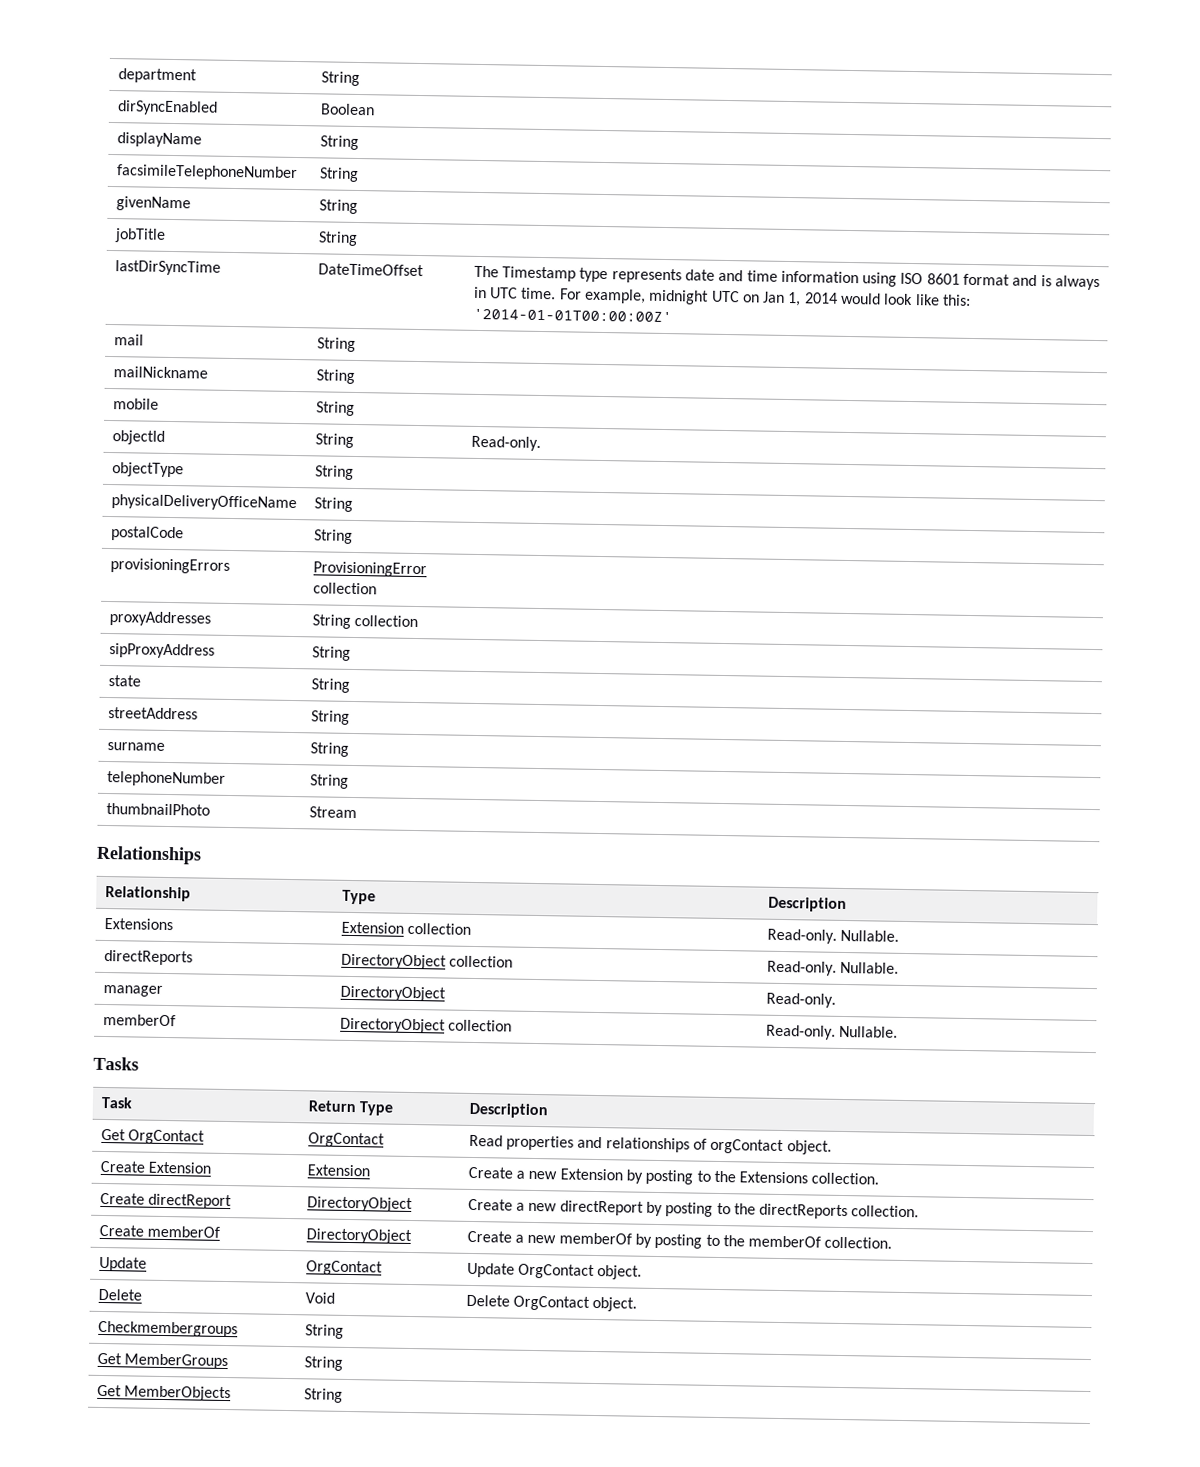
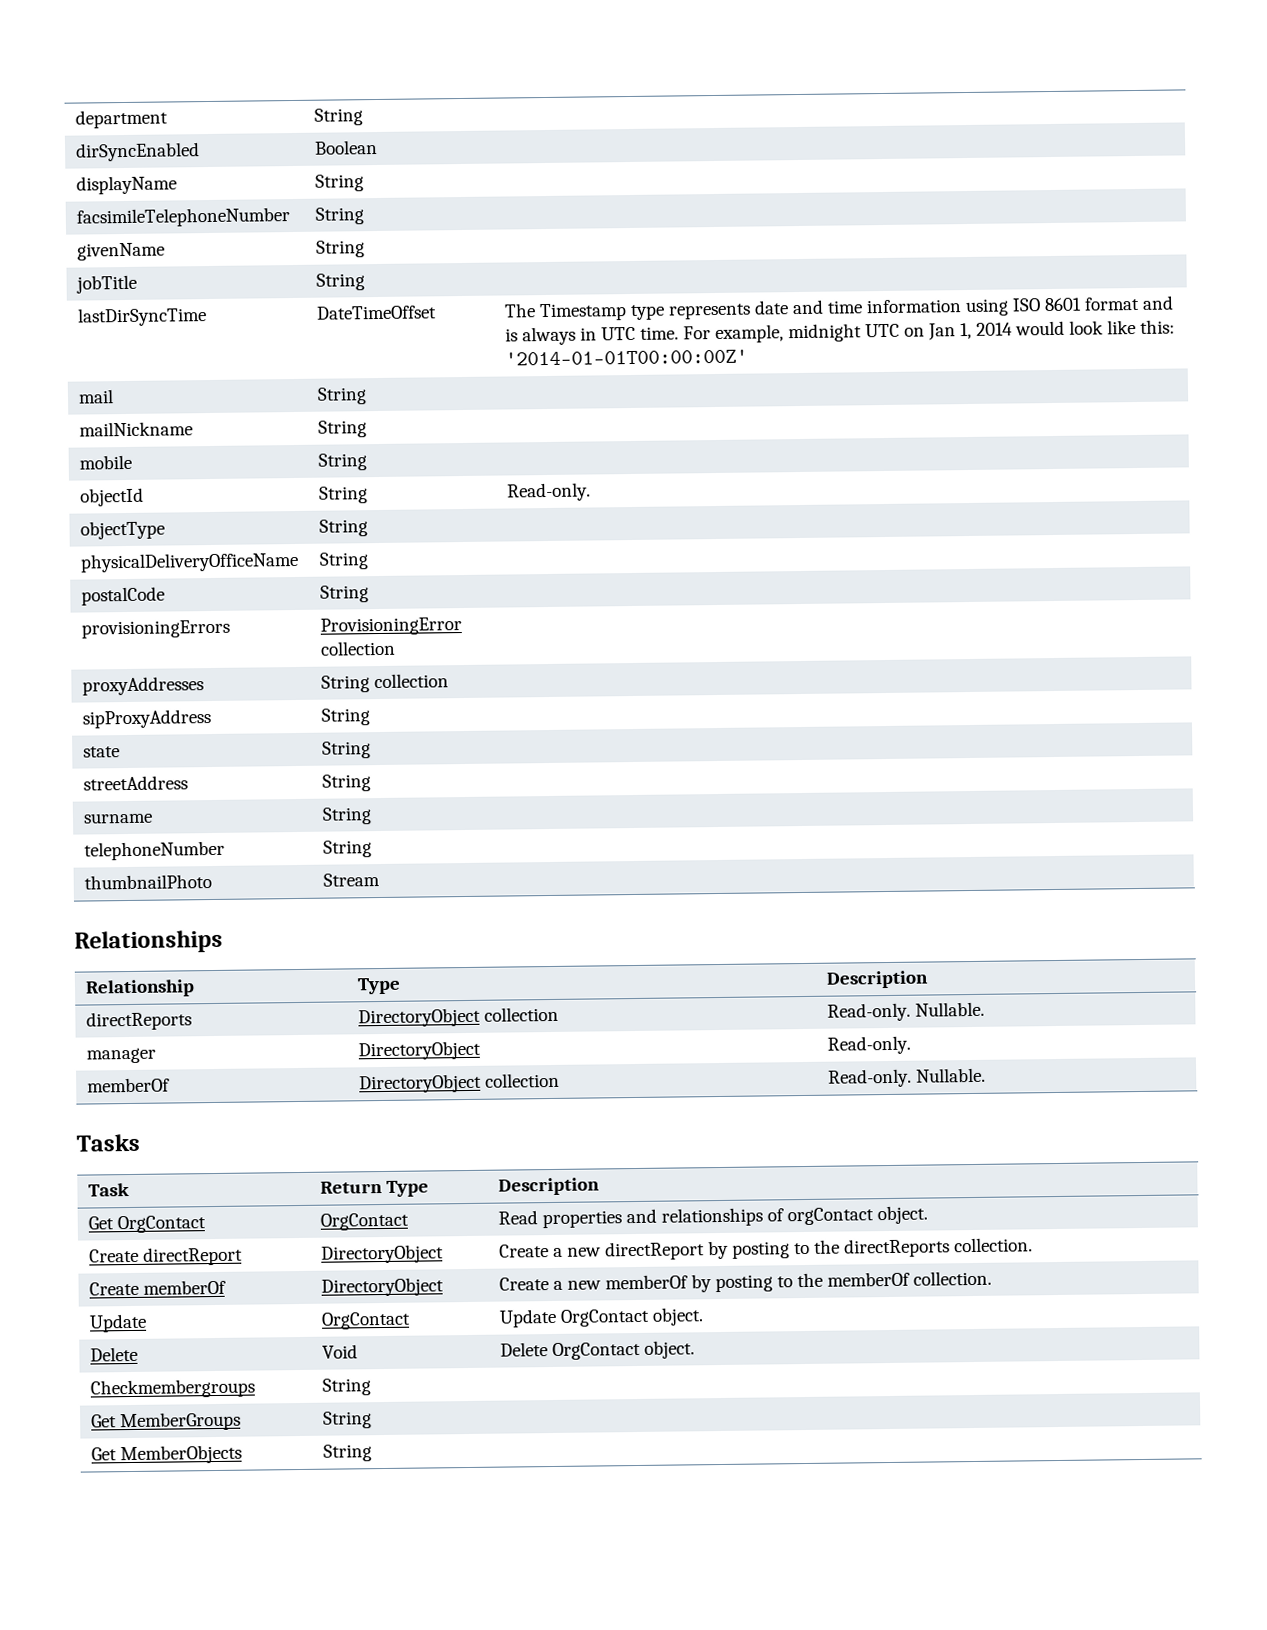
[103,917,173,931] [340,921,471,935] [766,928,899,944] // Extensions | Extension collection | Read-only. Nullable. -> (929, 979) none
[99,1160,211,1174] [306,1164,370,1177] [467,1166,880,1185] // Create Extension | Extension | Create a new Extension by posting to the Extensions collection. -> (928, 1215) none

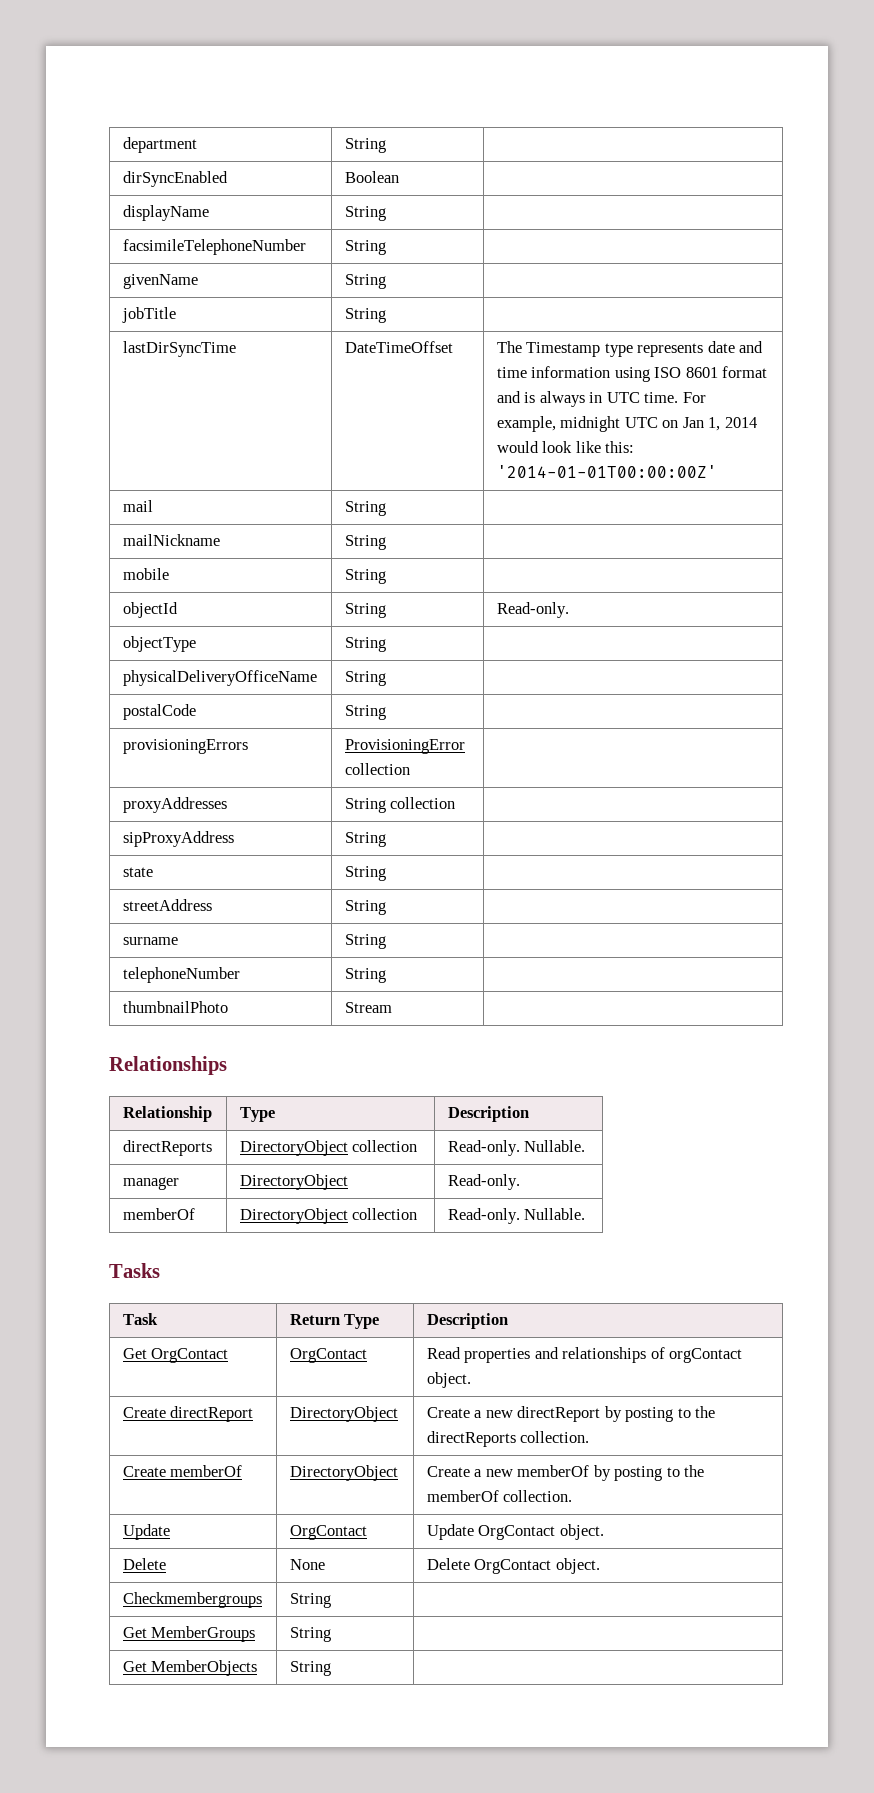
[321,1344,358,1359] | Void -> [289,1559,325,1570] | None

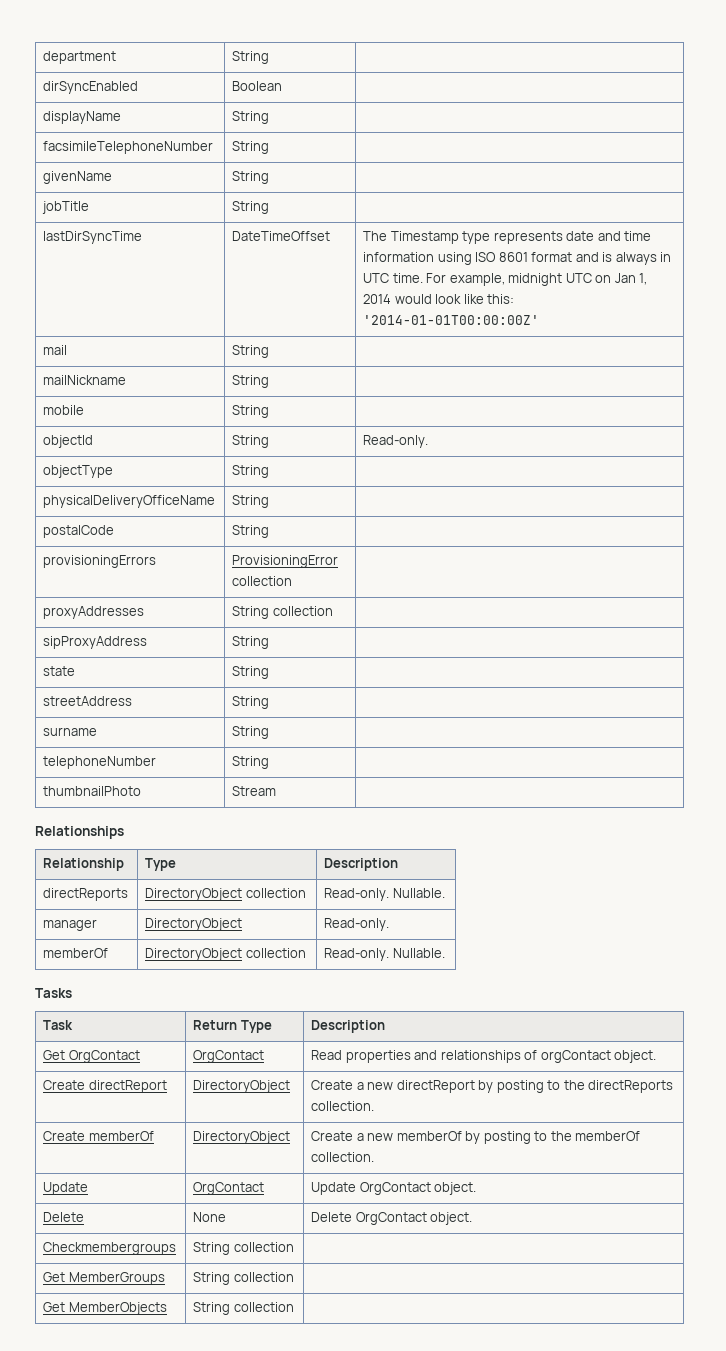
(331, 1600) none -> [233,1242,294,1252] collection
(331, 1634) none -> [233,1272,294,1282] collection
(331, 1668) none -> [233,1302,294,1312] collection

